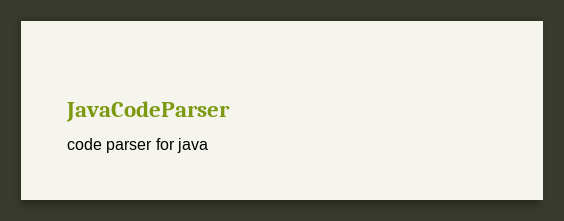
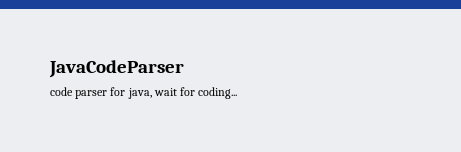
[176,138,208,153] java -> [127,87,238,99] java, wait for coding...

